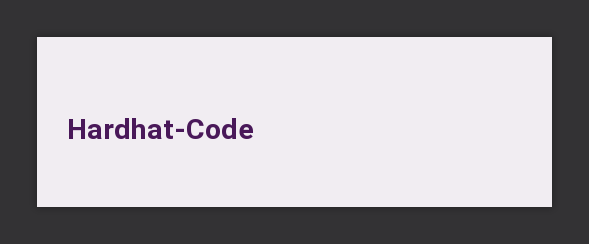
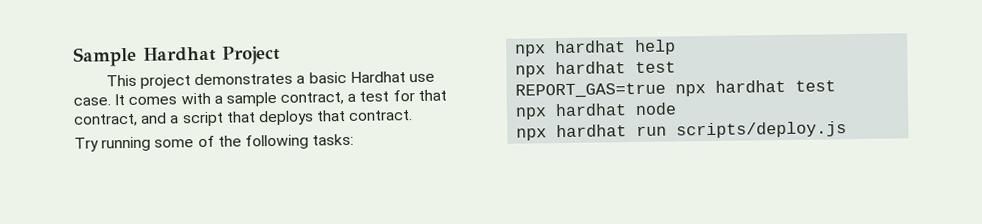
[67,118,254,139] Hardhat-Code -> [73,45,280,67] [105,71,435,89] [73,89,447,107] [73,109,414,127] [74,133,355,152] [515,39,677,57] [515,61,677,78] [515,79,837,99] [515,102,678,120] [516,121,848,141] Sample Hardhat Project // This project demonstrates a basic Hardhat use case. It comes with a sample contract, a test for that contract, and a script that deploys that contract. // Try running some of the following tasks: // npx hardhat help // npx hardhat test // REPORT_GAS=true npx hardhat test // npx hardhat node // npx hardhat run scripts/deploy.js

